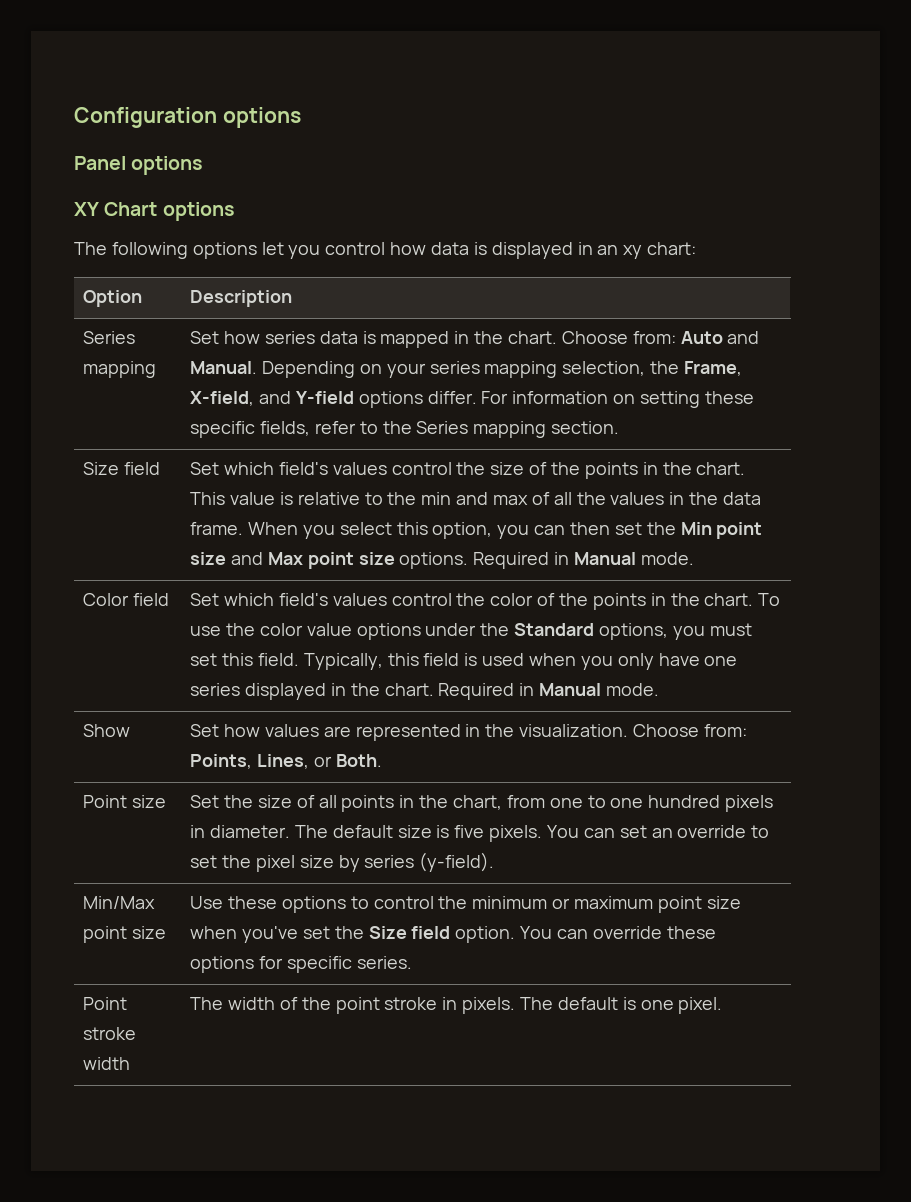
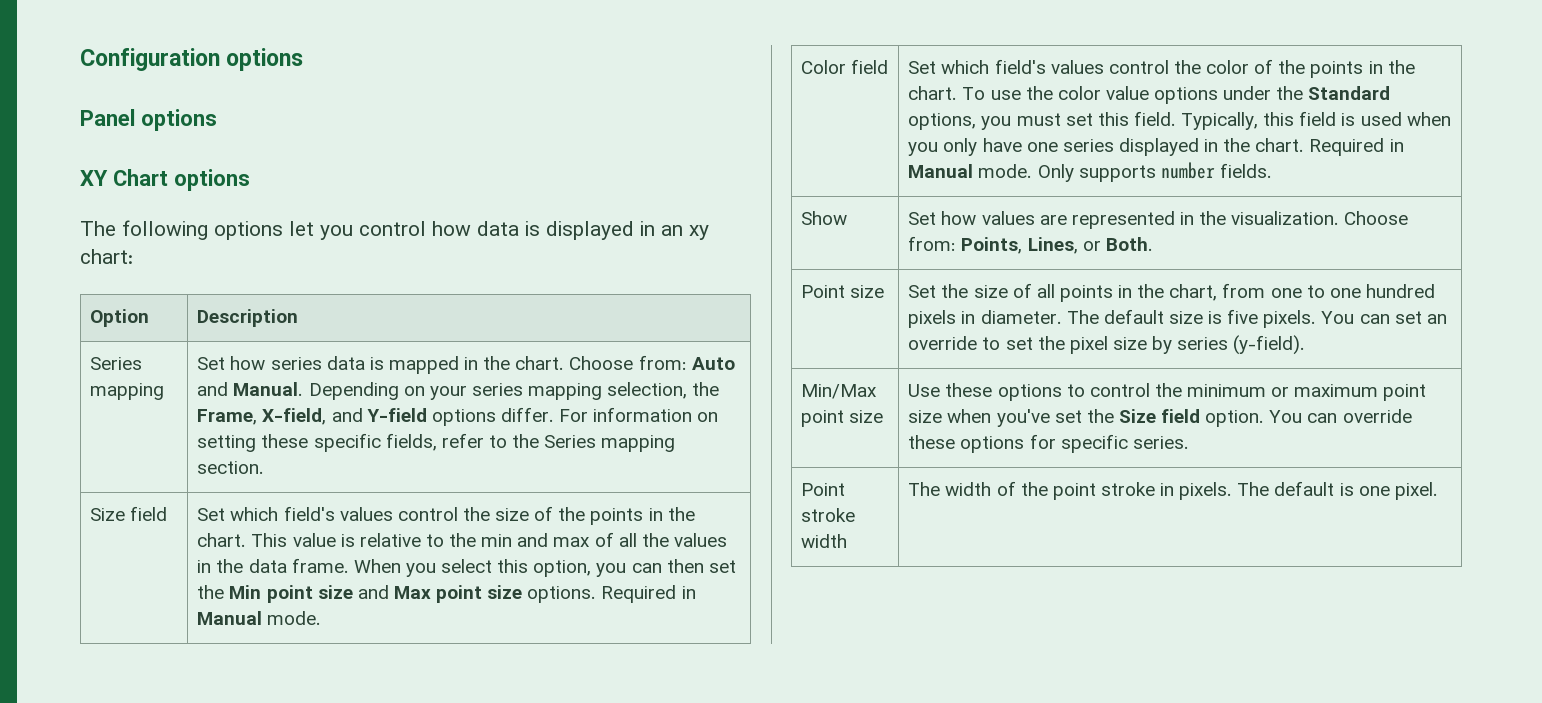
(659, 689) none -> [1037,162,1272,182] Only supports number fields.

